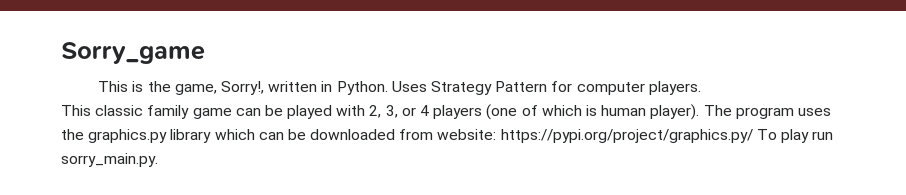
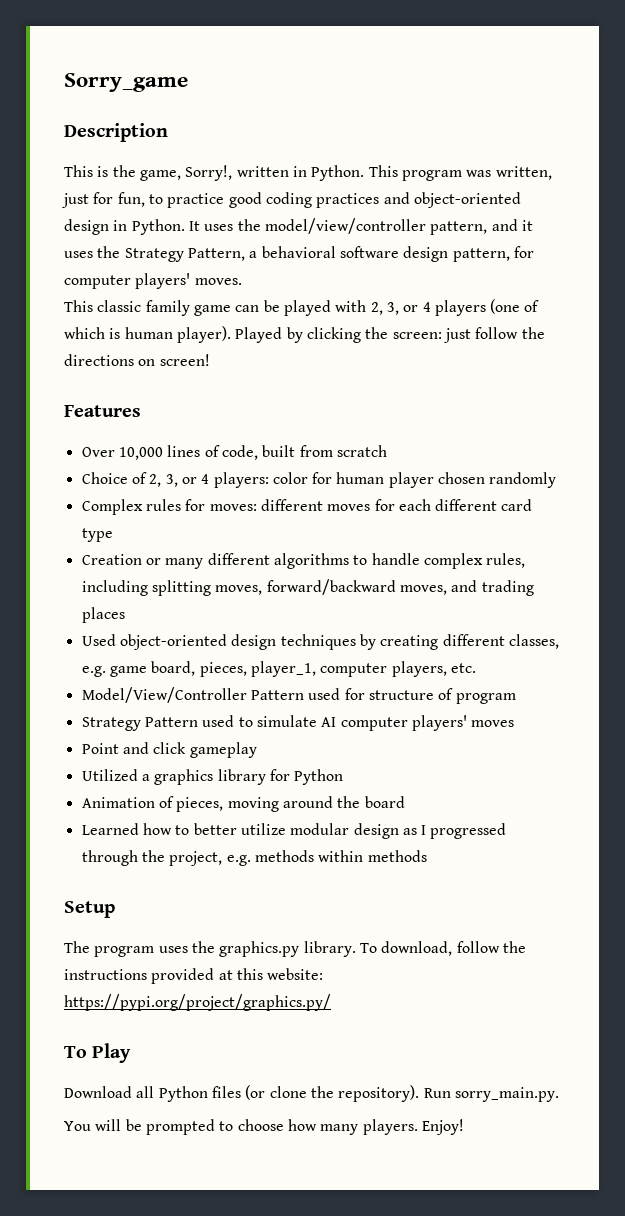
(205, 53) none -> [64,123,168,142] // Description
[391,81,701,95] Uses Strategy Pattern for computer players. -> [368,165,552,181] [62,192,521,208] [64,218,533,235] [64,246,534,262] [64,273,242,289] This program was written, just for fun, to practice good coding practices and object-oriented design in Python. It uses the model/view/controller pattern, and it uses the Strategy Pattern, a behavioral software design pattern, for computer players' moves.
(700, 112) none -> [235,327,545,343] [64,354,210,366] [64,405,141,417] [81,445,387,460] [81,472,557,488] [81,499,533,515] [81,528,113,542] [81,553,526,569] [81,579,534,596] [81,607,125,623] [81,634,559,650] [81,661,476,677] [81,687,516,704] [81,715,515,731] [81,742,257,758] [81,769,344,785] [81,796,405,812] [81,823,507,839] [81,850,427,866] [64,901,115,918] Played by clicking the screen: just follow the directions on screen! // Features // Over 10,000 lines of code, built from scratch // Choice of 2, 3, or 4 players: color for human player chosen randomly // Complex rules for moves: different moves for each different card type // Creation or many different algorithms to handle complex rules, including splitting moves, forward/backward moves, and trading places // Used object-oriented design techniques by creating different classes, e.g. game board, pieces, player_1, computer players, etc. // Model/View/Controller Pattern used for structure of program // Strategy Pattern used to simulate AI computer players' moves // Point and click gameplay // Utilized a graphics library for Python // Animation of pieces, moving around the board // Learned how to better utilize modular design as I progressed through the project, e.g. methods within methods // Setup //
[170,129,834,143] [61,153,158,167] library which can be downloaded from website: https://pypi.org/project/graphics.py/ To play run sorry_main.py. -> [303,941,526,957] [64,968,324,984] [64,994,331,1011] [64,1043,132,1063] [64,1085,559,1102] [64,1119,464,1135] library. To download, follow the instructions provided at this website: https://pypi.org/project/graphics.py/ // To Play // Download all Python files (or clone the repository). Run sorry_main.py. // You will be prompted to choose how many players. Enjoy!

